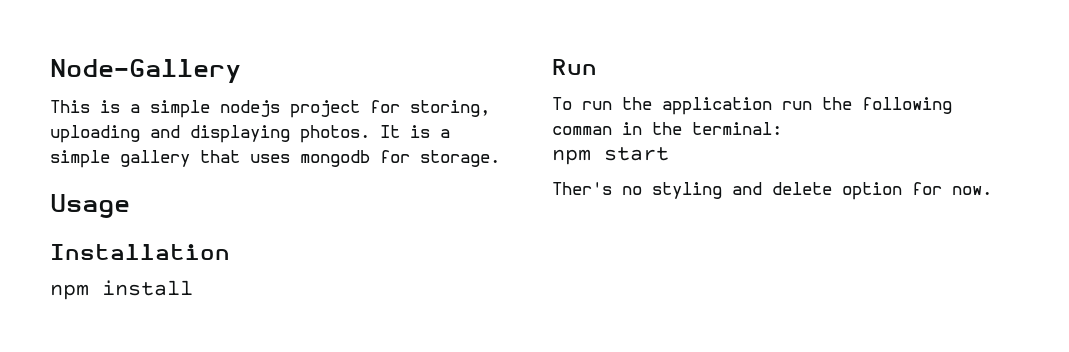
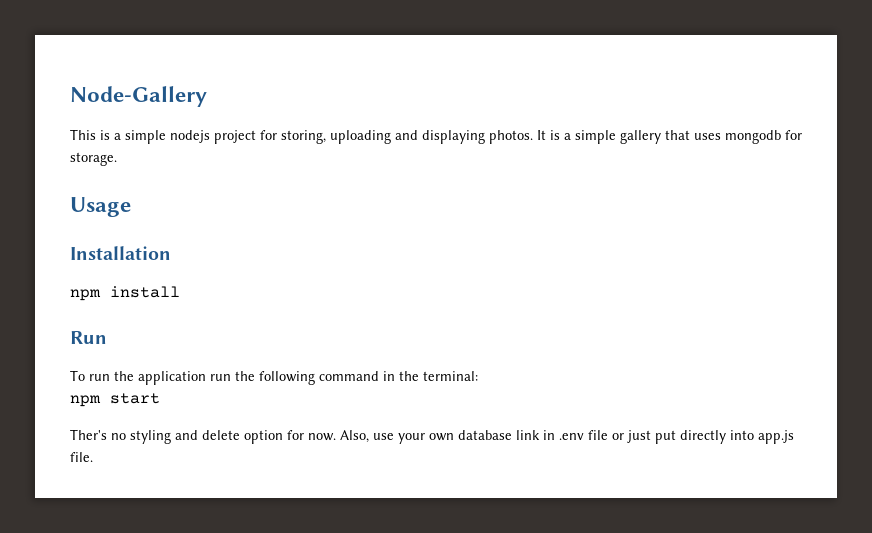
[552,126,612,135] comman -> [319,371,379,381] command
(992, 190) none -> [340,430,794,444] [70,452,93,462] Also, use your own database link in .env file or just put directly into app.js file.

